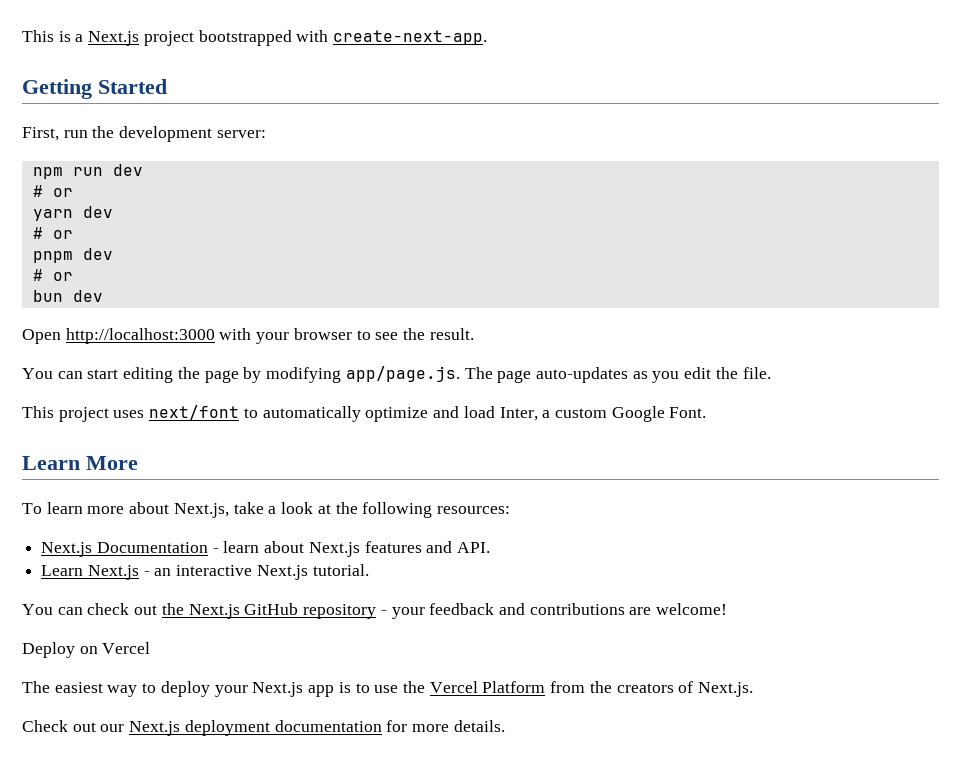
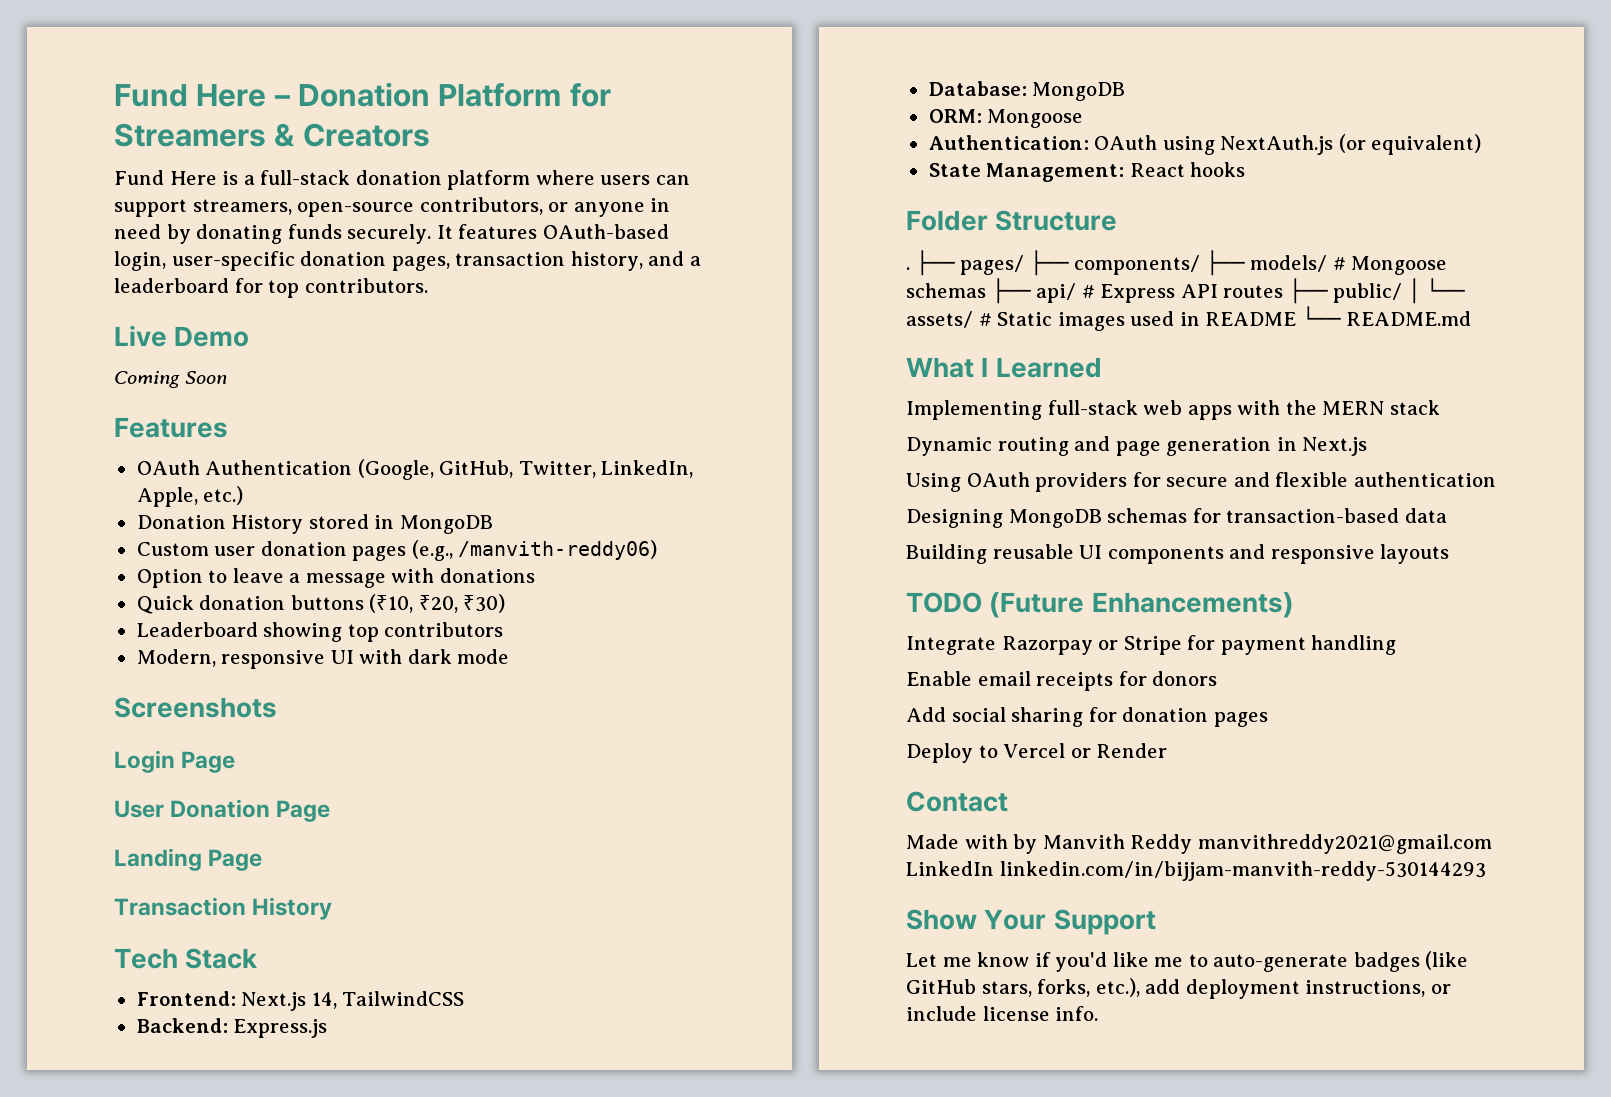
[22,30,488,46] [22,79,167,99] [22,126,266,142] [32,164,143,179] [32,185,73,197] [32,206,113,221] [32,227,73,239] [32,248,113,263] [32,269,73,281] [32,290,103,302] [22,328,474,344] [22,366,771,383] [22,405,707,422] [22,456,138,470] [22,502,510,518] [41,541,491,557] [41,564,369,580] [22,603,728,619] This is a Next.js project bootstrapped with create-next-app. // Getting Started // First, run the development server: // npm run dev // # or // yarn dev // # or // pnpm dev // # or // bun dev // Open http://localhost:3000 with your browser to see the result. // You can start editing the page by modifying app/page.js. The page auto-updates as you edit the file. // This project uses next/font to automatically optimize and load Inter, a custom Google Font. // Learn More // To learn more about Next.js, take a look at the following resources: // Next.js Documentation - learn about Next.js features and API. // Learn Next.js - an interactive Next.js tutorial. // You can check out the Next.js GitHub repository - your feedback and contributions are welcome! -> [114,82,611,107] [114,123,430,147] [114,170,690,190] [114,197,671,217] [114,224,669,244] [114,251,701,271] [114,278,428,298] [114,325,250,347] [114,371,227,388] [114,417,228,438] [136,459,694,480] [136,486,244,507] [136,514,493,534] [136,540,658,561] [136,568,535,588] [136,594,506,614] [136,622,504,642] [136,649,510,669] [114,697,277,718] [114,750,236,773] [114,799,331,822] [114,848,263,871] [114,897,333,920] [114,948,259,969] [136,991,465,1011] [136,1018,328,1038] [928,81,1126,101] [928,109,1084,128] [928,134,1482,155] [928,162,1246,182] [906,210,1118,231] [906,250,1448,276] [906,278,1466,304] [906,306,1472,331] [906,357,1102,378] [906,400,1440,420] [906,436,1368,456] [906,472,1496,492] [906,508,1447,528] [906,544,1450,564] [906,592,1294,618] [906,635,1397,655] [906,671,1218,691] [906,707,1268,727] Fund Here – Donation Platform for Streamers & Creators // Fund Here is a full-stack donation platform where users can support streamers, open-source contributors, or anyone in need by donating funds securely. It features OAuth-based login, user-specific donation pages, transaction history, and a leaderboard for top contributors. // Live Demo // Coming Soon // Features // OAuth Authentication (Google, GitHub, Twitter, LinkedIn, Apple, etc.) // Donation History stored in MongoDB // Custom user donation pages (e.g., /manvith-reddy06) // Option to leave a message with donations // Quick donation buttons (₹10, ₹20, ₹30) // Leaderboard showing top contributors // Modern, responsive UI with dark mode // Screenshots // Login Page // User Donation Page // Landing Page // Transaction History // Tech Stack // Frontend: Next.js 14, TailwindCSS // Backend: Express.js // Database: MongoDB // ORM: Mongoose // Authentication: OAuth using NextAuth.js (or equivalent) // State Management: React hooks // Folder Structure // . ├── pages/ ├── components/ ├── models/ # Mongoose schemas ├── api/ # Express API routes ├── public/ │ └── assets/ # Static images used in README └── README.md // What I Learned // Implementing full-stack web apps with the MERN stack // Dynamic routing and page generation in Next.js // Using OAuth providers for secure and flexible authentication // Designing MongoDB schemas for transaction-based data // Building reusable UI components and responsive layouts // TODO (Future Enhancements) // Integrate Razorpay or Stripe for payment handling // Enable email receipts for donors // Add social sharing for donation pages
[79,642,151,654] [22,681,754,697] [22,720,505,736] on Vercel // The easiest way to deploy your Next.js app is to use the Vercel Platform from the creators of Next.js. // Check out our Next.js deployment documentation for more details. -> [978,743,1168,758] [906,791,1008,812] [906,834,1492,854] [906,861,1486,881] [906,909,1156,935] [906,951,1469,972] [906,978,1451,999] [906,1006,1099,1021] to Vercel or Render // Contact // Made with by Manvith Reddy manvithreddy2021@gmail.com LinkedIn linkedin.com/in/bijjam-manvith-reddy-530144293 // Show Your Support // Let me know if you'd like me to auto-generate badges (like GitHub stars, forks, etc.), add deployment instructions, or include license info.

